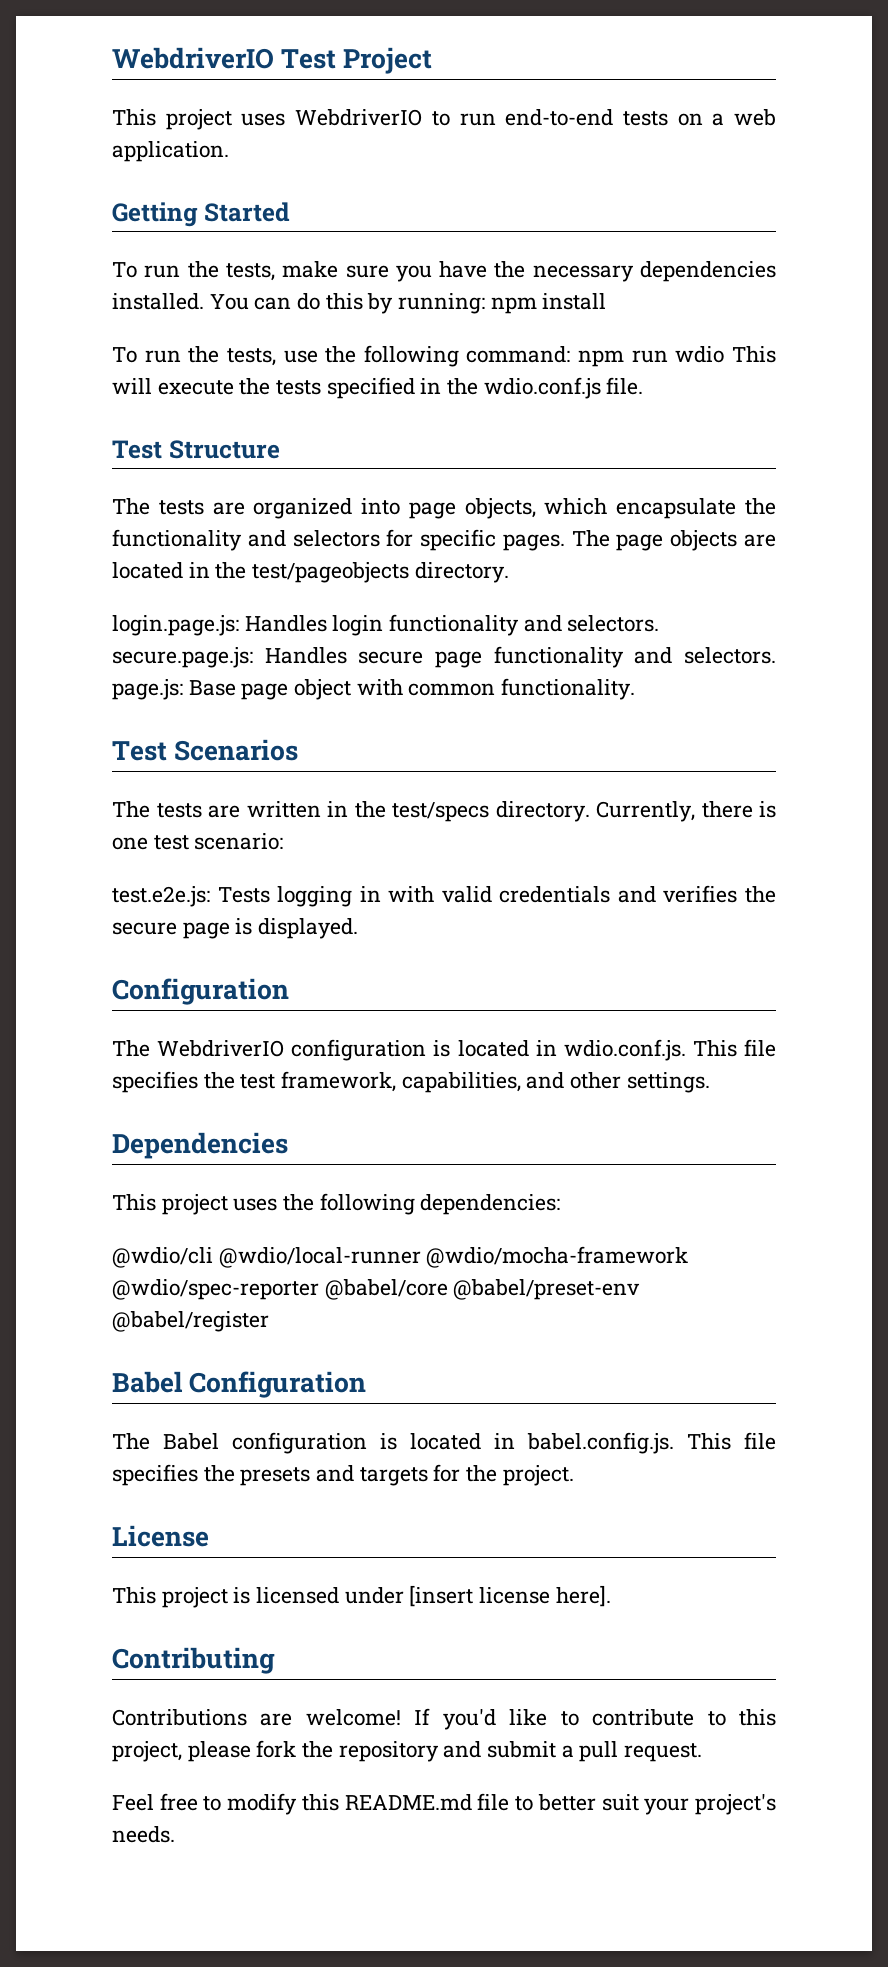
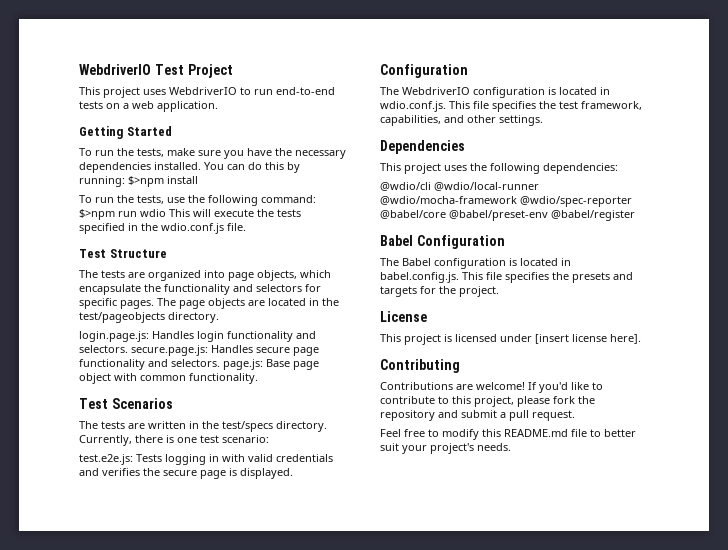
[490,297,537,314] npm -> [128,176,164,187] $>npm
[578,350,625,367] npm -> [79,209,115,220] $>npm

